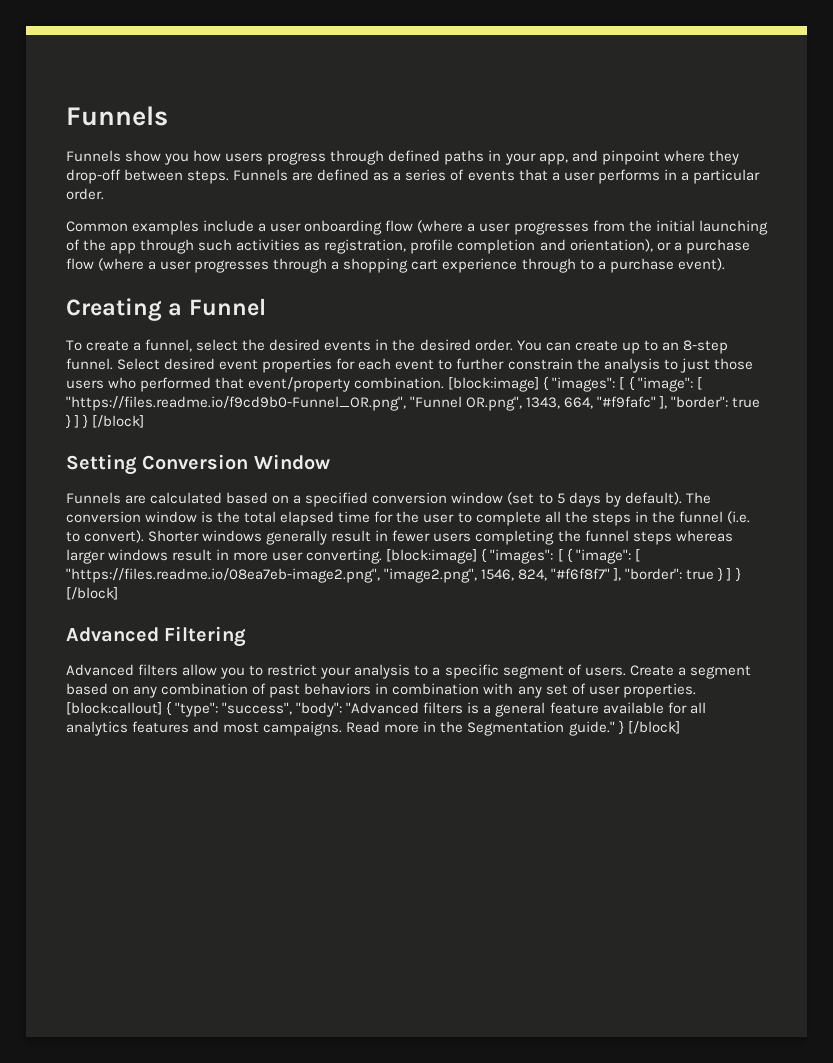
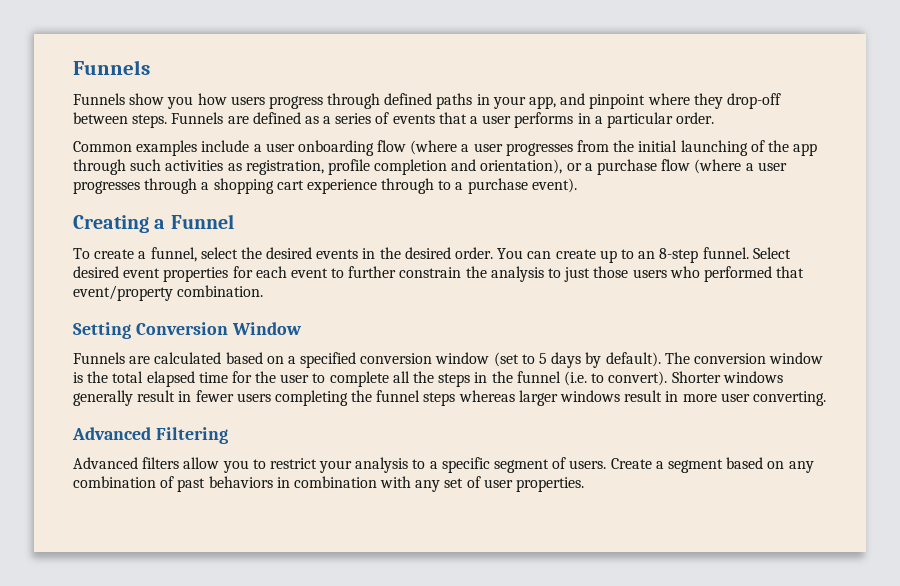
[448,376,702,392] [66,396,761,411] [66,414,145,429] [block:image] { "images": [ { "image": [ "https://files.readme.io/f9cd9b0-Funnel_OR.png", "Funnel OR.png", 1343, 664, "#f9fafc" ], "border": true } ] } [/block] -> (264, 291) none
[386,548,640,564] [66,567,741,583] [66,587,118,600] [block:image] { "images": [ { "image": [ "https://files.readme.io/08ea7eb-image2.png", "image2.png", 1546, 824, "#f6f8f7" ], "border": true } ] } [/block] -> (826, 398) none
[66,701,706,717] [66,720,680,736] [block:callout] { "type": "success", "body": "Advanced filters is a general feature available for all analytics features and most campaigns. Read more in the Segmentation guide." } [/block] -> (585, 484) none

